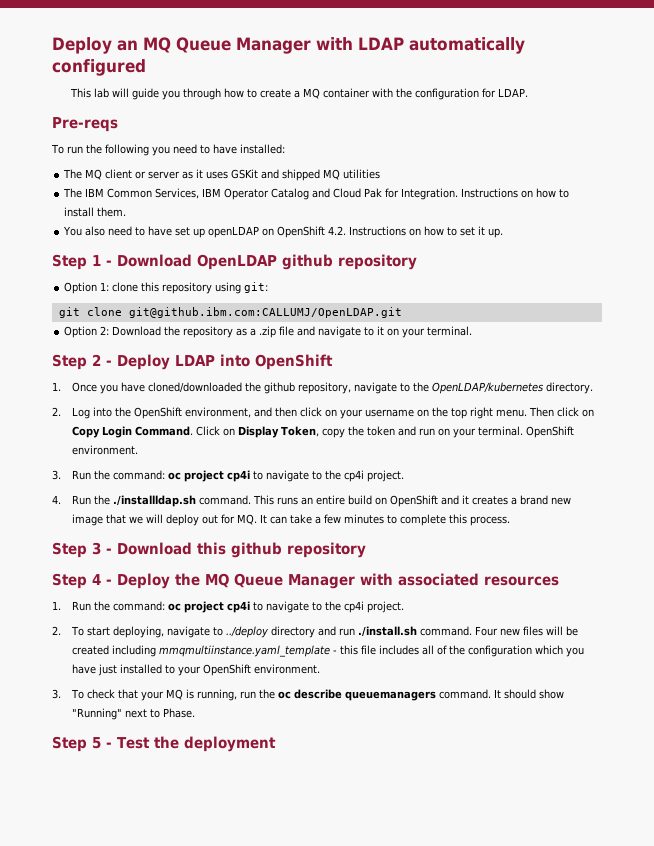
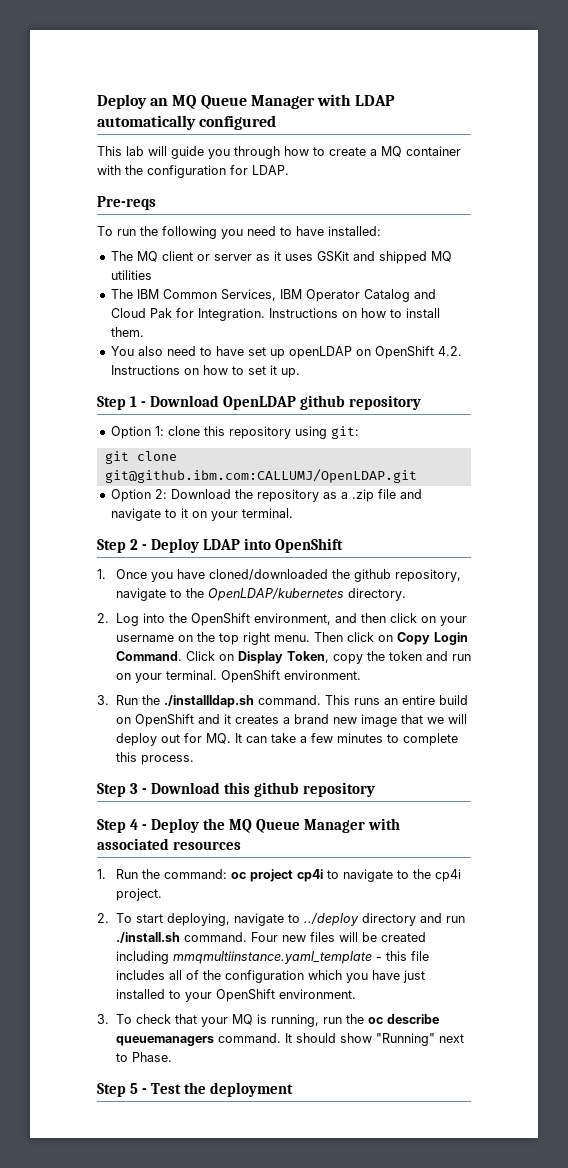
[112,470,404,482] [52,495,110,505] command: oc project cp4i to navigate to the cp4i project. // 4. Run the -> (160, 700) none

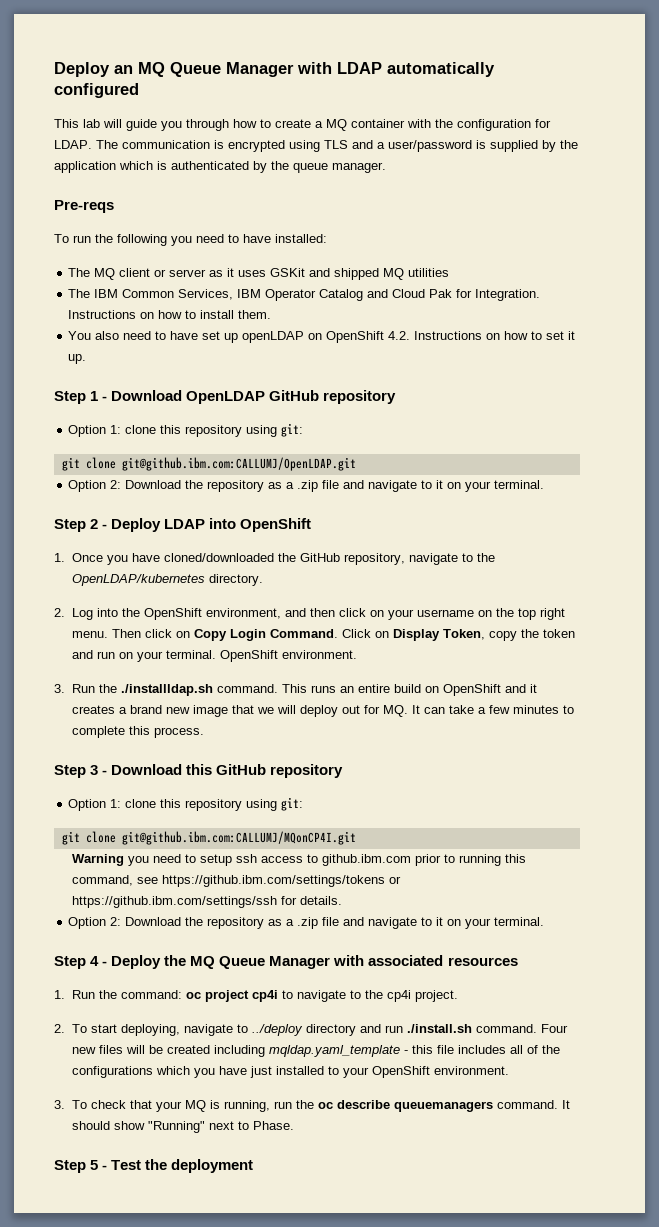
(289, 170) none -> [96,140,578,152] [54,161,386,173] The communication is encrypted using TLS and a user/password is supplied by the application which is authenticated by the queue manager.
[300,395,346,410] github -> [269,390,320,401] GitHub
[353,569,391,582] github -> [300,553,341,562] GitHub
[254,782,376,797] github repository -> [216,764,344,778] [68,797,304,811] [61,831,356,845] [72,854,527,866] [72,875,402,887] [72,896,343,908] [68,917,545,929] GitHub repository // Option 1: clone this repository using git: // git clone git@github.ibm.com:CALLUMJ/MQonCP4I.git // Warning you need to setup ssh access to github.ibm.com prior to running this command, see https://github.ibm.com/settings/tokens or https://github.ibm.com/settings/ssh for details. // Option 2: Download the repository as a .zip file and navigate to it on your terminal.
[172,951,372,964] mmqmultiinstance.yaml_template -> [269,1045,401,1057] mqldap.yaml_template
[224,970,304,983] configuration -> [72,1066,154,1078] configurations

